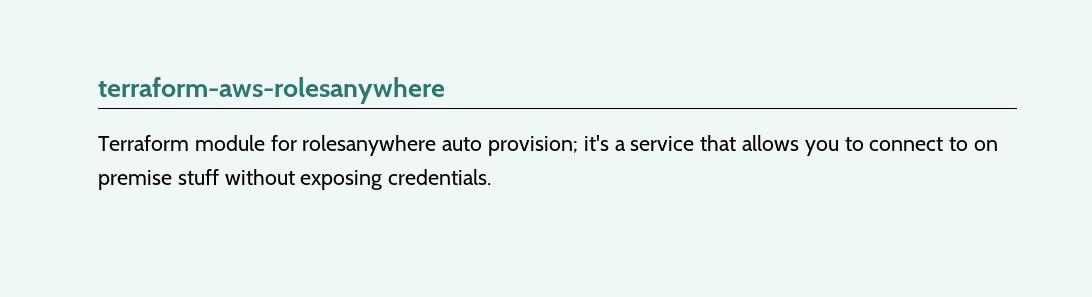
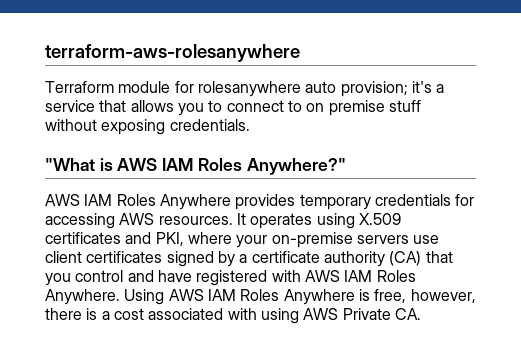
(492, 177) none -> [45,158,346,175] [45,194,475,210] [45,213,401,229] [45,232,440,248] [45,251,453,267] [45,270,416,286] [45,289,476,305] [45,308,421,324] // "What is AWS IAM Roles Anywhere?" // AWS IAM Roles Anywhere provides temporary credentials for accessing AWS resources. It operates using X.509 certificates and PKI, where your on-premise servers use client certificates signed by a certificate authority (CA) that you control and have registered with AWS IAM Roles Anywhere. Using AWS IAM Roles Anywhere is free, however, there is a cost associated with using AWS Private CA.

